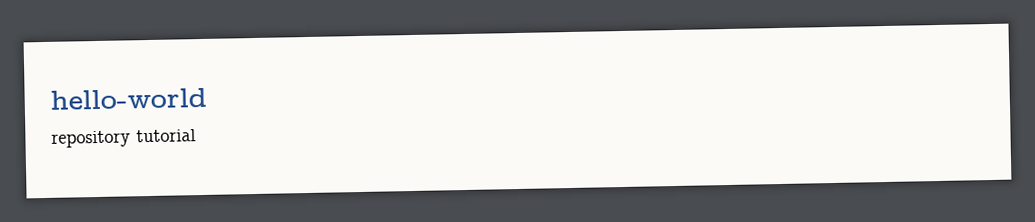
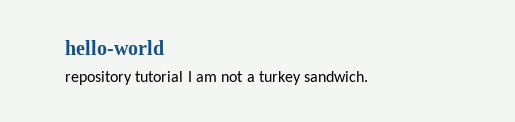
(196, 136) none -> [187,71,369,85] I am not a turkey sandwich.

